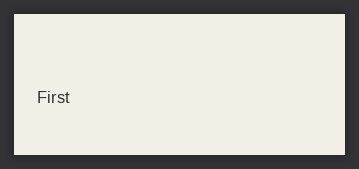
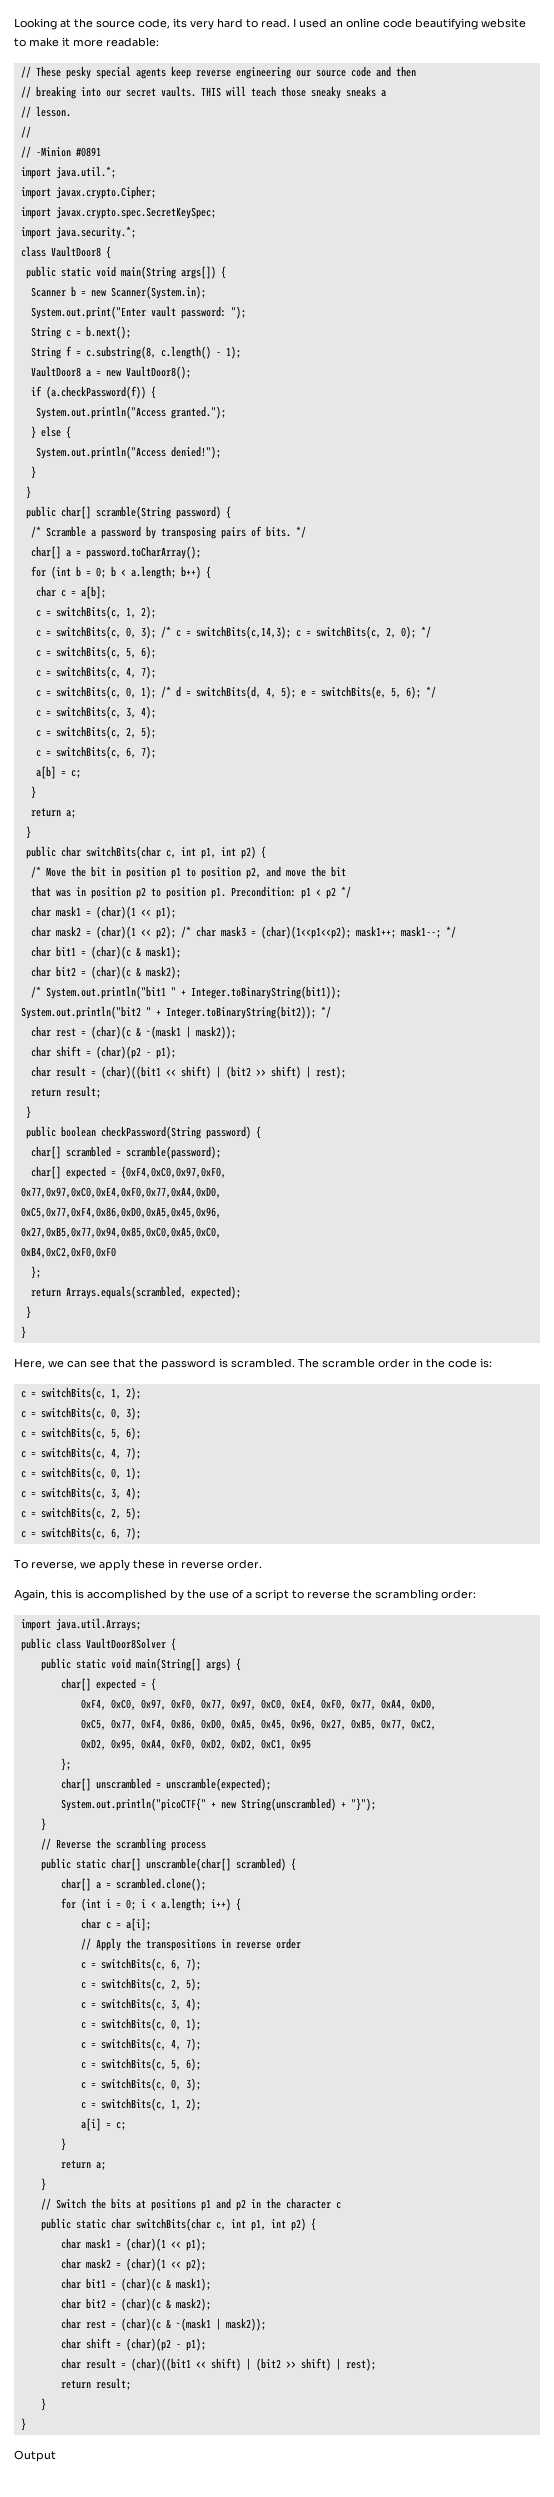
[37,91,70,103] First -> [14,18,526,30] [14,37,159,47] [20,66,416,79] [20,86,386,99] [20,106,71,118] [20,126,31,138] [20,146,101,158] [20,166,116,179] [20,186,156,199] [20,207,216,219] [20,226,136,239] [20,246,111,259] [25,266,226,279] [30,286,206,299] [30,306,246,319] [30,326,131,339] [30,346,241,359] [30,366,191,379] [30,386,156,399] [35,406,226,419] [30,426,71,439] [35,446,221,459] [30,466,36,479] [25,486,31,499] [25,506,231,519] [30,526,306,539] [30,546,201,559] [30,566,211,579] [35,586,106,599] [35,606,156,619] [35,626,431,639] [35,646,156,659] [35,666,156,679] [35,686,436,699] [35,706,156,719] [35,726,156,739] [35,746,156,759] [35,766,81,779] [30,786,36,799] [30,808,76,818] [25,826,31,839] [25,846,266,859] [30,866,346,879] [30,886,351,899] [30,906,176,919] [30,926,456,939] [30,946,181,959] [30,966,181,979] [30,986,341,999] [20,1006,331,1019] [30,1026,236,1039] [30,1046,176,1059] [30,1066,346,1079] [30,1086,101,1098] [25,1106,31,1119] [25,1126,261,1139] [30,1146,221,1159] [30,1166,226,1179] [20,1187,221,1198] [20,1207,221,1218] [20,1227,221,1238] [20,1247,116,1258] [30,1266,41,1279] [30,1286,241,1299] [25,1306,31,1319] [20,1326,26,1339] [14,1358,492,1370] [20,1387,141,1400] [20,1407,141,1420] [20,1427,141,1440] [20,1447,141,1460] [20,1467,141,1480] [20,1487,141,1500] [20,1507,141,1520] [20,1527,141,1540] [14,1559,262,1571] [14,1589,476,1601] [20,1618,141,1631] [20,1638,176,1651] [40,1658,241,1671] [60,1678,156,1691] [80,1699,436,1710] [80,1719,436,1730] [80,1739,311,1750] [60,1758,71,1771] [60,1778,271,1791] [60,1798,376,1811] [40,1818,46,1831] [40,1838,206,1851] [40,1858,296,1871] [60,1878,206,1891] [60,1898,241,1911] [80,1918,151,1931] [80,1938,301,1951] [80,1958,201,1971] [80,1978,201,1991] [80,1998,201,2011] [80,2018,201,2031] [80,2038,201,2051] [80,2058,201,2071] [80,2078,201,2091] [80,2098,201,2111] [80,2118,126,2131] [60,2138,66,2151] [60,2160,106,2170] [40,2178,46,2191] [40,2198,341,2211] [40,2218,316,2231] [60,2238,206,2251] [60,2258,206,2271] [60,2278,211,2291] [60,2298,211,2311] [60,2318,266,2331] [60,2338,206,2351] [60,2358,376,2371] [60,2378,131,2390] [40,2398,46,2411] [20,2418,26,2431] [14,2450,56,2462] Looking at the source code, its very hard to read. I used an online code beautifying website to make it more readable: // // These pesky special agents keep reverse engineering our source code and then // // breaking into our secret vaults. THIS will teach those sneaky sneaks a // // lesson. // // // // -Minion #0891 // import java.util.*; // import javax.crypto.Cipher; // import javax.crypto.spec.SecretKeySpec; // import java.security.*; // class VaultDoor8 { // public static void main(String args[]) { // Scanner b = new Scanner(System.in); // System.out.print("Enter vault password: "); // String c = b.next(); // String f = c.substring(8, c.length() - 1); // VaultDoor8 a = new VaultDoor8(); // if (a.checkPassword(f)) { // System.out.println("Access granted."); // } else { // System.out.println("Access denied!"); // } // } // public char[] scramble(String password) { // /* Scramble a password by transposing pairs of bits. */ // char[] a = password.toCharArray(); // for (int b = 0; b < a.length; b++) { // char c = a[b]; // c = switchBits(c, 1, 2); // c = switchBits(c, 0, 3); /* c = switchBits(c,14,3); c = switchBits(c, 2, 0); */ // c = switchBits(c, 5, 6); // c = switchBits(c, 4, 7); // c = switchBits(c, 0, 1); /* d = switchBits(d, 4, 5); e = switchBits(e, 5, 6); */ // c = switchBits(c, 3, 4); // c = switchBits(c, 2, 5); // c = switchBits(c, 6, 7); // a[b] = c; // } // return a; // } // public char switchBits(char c, int p1, int p2) { // /* Move the bit in position p1 to position p2, and move the bit // that was in position p2 to position p1. Precondition: p1 < p2 */ // char mask1 = (char)(1 << p1); // char mask2 = (char)(1 << p2); /* char mask3 = (char)(1<<p1<<p2); mask1++; mask1--; */ // char bit1 = (char)(c & mask1); // char bit2 = (char)(c & mask2); // /* System.out.println("bit1 " + Integer.toBinaryString(bit1)); // System.out.println("bit2 " + Integer.toBinaryString(bit2)); */ // char rest = (char)(c & ~(mask1 | mask2)); // char shift = (char)(p2 - p1); // char result = (char)((bit1 << shift) | (bit2 >> shift) | rest); // return result; // } // public boolean checkPassword(String password) { // char[] scrambled = scramble(password); // char[] expected = {0xF4,0xC0,0x97,0xF0, // 0x77,0x97,0xC0,0xE4,0xF0,0x77,0xA4,0xD0, // 0xC5,0x77,0xF4,0x86,0xD0,0xA5,0x45,0x96, // 0x27,0xB5,0x77,0x94,0x85,0xC0,0xA5,0xC0, // 0xB4,0xC2,0xF0,0xF0 // }; // return Arrays.equals(scrambled, expected); // } // } // Here, we can see that the password is scrambled. The scramble order in the code is: // c = switchBits(c, 1, 2); // c = switchBits(c, 0, 3); // c = switchBits(c, 5, 6); // c = switchBits(c, 4, 7); // c = switchBits(c, 0, 1); // c = switchBits(c, 3, 4); // c = switchBits(c, 2, 5); // c = switchBits(c, 6, 7); // To reverse, we apply these in reverse order. // Again, this is accomplished by the use of a script to reverse the scrambling order: // import java.util.Arrays; // public class VaultDoor8Solver { // public static void main(String[] args) { // char[] expected = { // 0xF4, 0xC0, 0x97, 0xF0, 0x77, 0x97, 0xC0, 0xE4, 0xF0, 0x77, 0xA4, 0xD0, // 0xC5, 0x77, 0xF4, 0x86, 0xD0, 0xA5, 0x45, 0x96, 0x27, 0xB5, 0x77, 0xC2, // 0xD2, 0x95, 0xA4, 0xF0, 0xD2, 0xD2, 0xC1, 0x95 // }; // char[] unscrambled = unscramble(expected); // System.out.println("picoCTF{" + new String(unscrambled) + "}"); // } // // Reverse the scrambling process // public static char[] unscramble(char[] scrambled) { // char[] a = scrambled.clone(); // for (int i = 0; i < a.length; i++) { // char c = a[i]; // // Apply the transpositions in reverse order // c = switchBits(c, 6, 7); // c = switchBits(c, 2, 5); // c = switchBits(c, 3, 4); // c = switchBits(c, 0, 1); // c = switchBits(c, 4, 7); // c = switchBits(c, 5, 6); // c = switchBits(c, 0, 3); // c = switchBits(c, 1, 2); // a[i] = c; // } // return a; // } // // Switch the bits at positions p1 and p2 in the character c // public static char switchBits(char c, int p1, int p2) { // char mask1 = (char)(1 << p1); // char mask2 = (char)(1 << p2); // char bit1 = (char)(c & mask1); // char bit2 = (char)(c & mask2); // char rest = (char)(c & ~(mask1 | mask2)); // char shift = (char)(p2 - p1); // char result = (char)((bit1 << shift) | (bit2 >> shift) | rest); // return result; // } // } // Output

